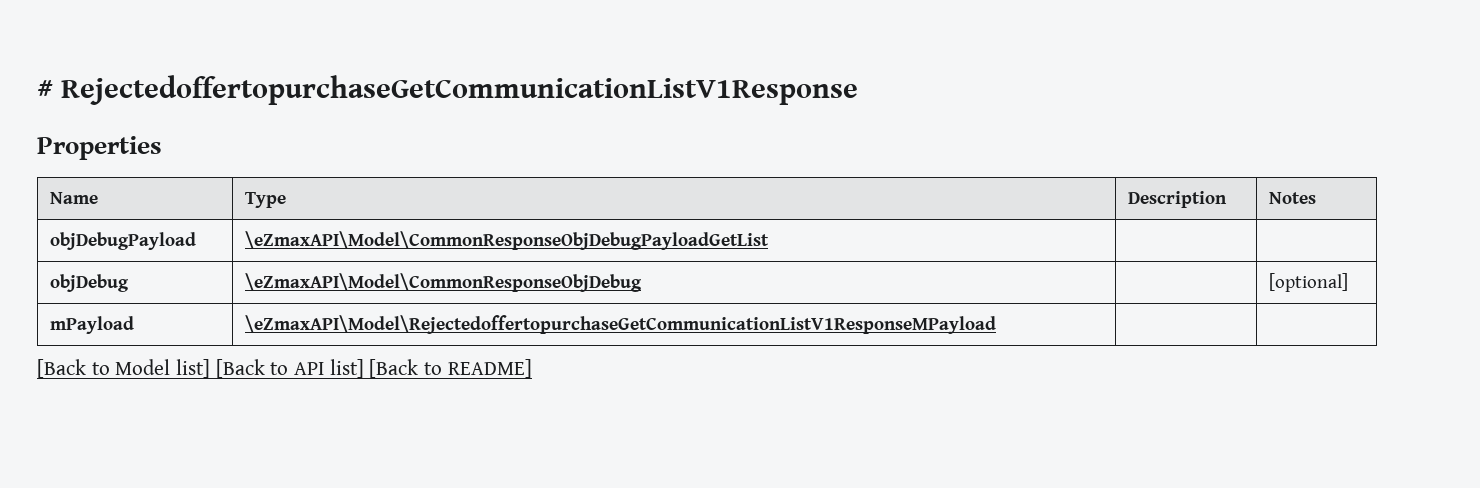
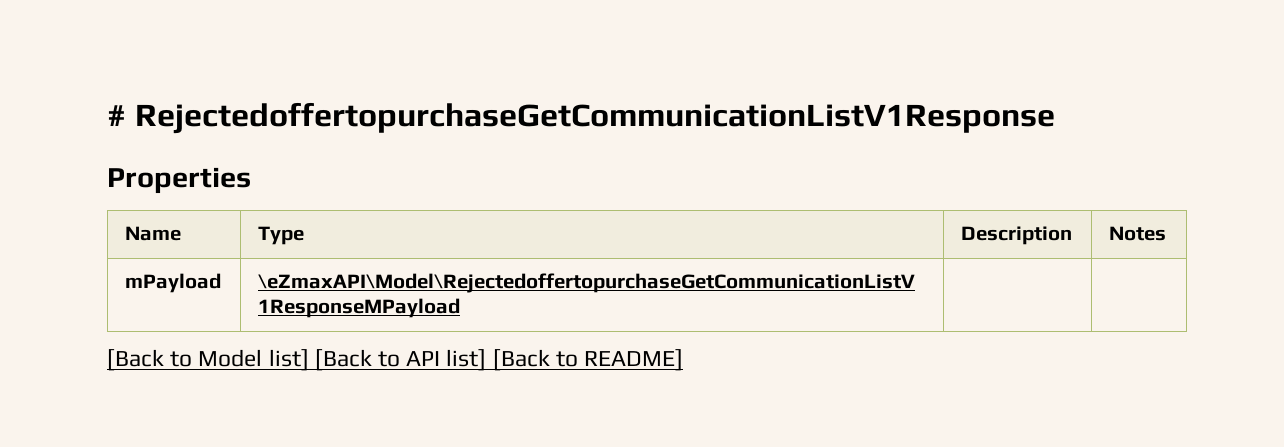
[49,232,196,250] [244,231,769,250] [49,274,129,292] [244,273,642,292] [1268,273,1348,292] // objDebugPayload | \eZmaxAPI\Model\CommonResponseObjDebugPayloadGetList | | // objDebug | \eZmaxAPI\Model\CommonResponseObjDebug | | [optional] -> (1167, 233) none

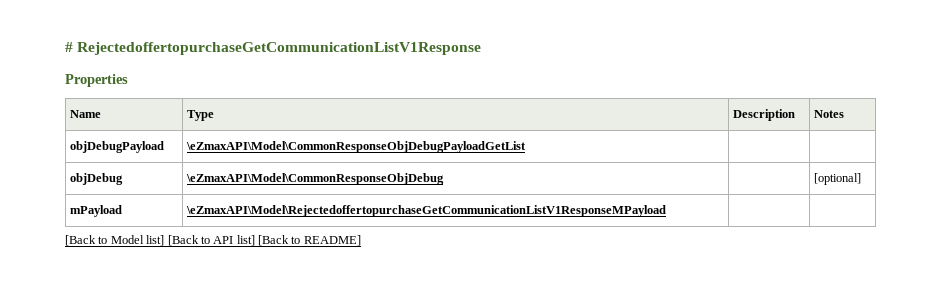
(1167, 233) none -> [70,141,165,153] [186,141,527,153] [70,173,124,185] [186,173,445,185] [814,173,862,185] // objDebugPayload | \eZmaxAPI\Model\CommonResponseObjDebugPayloadGetList | | // objDebug | \eZmaxAPI\Model\CommonResponseObjDebug | | [optional]

